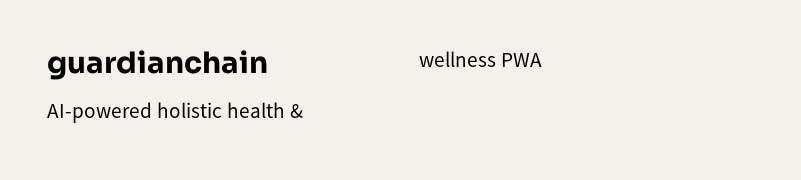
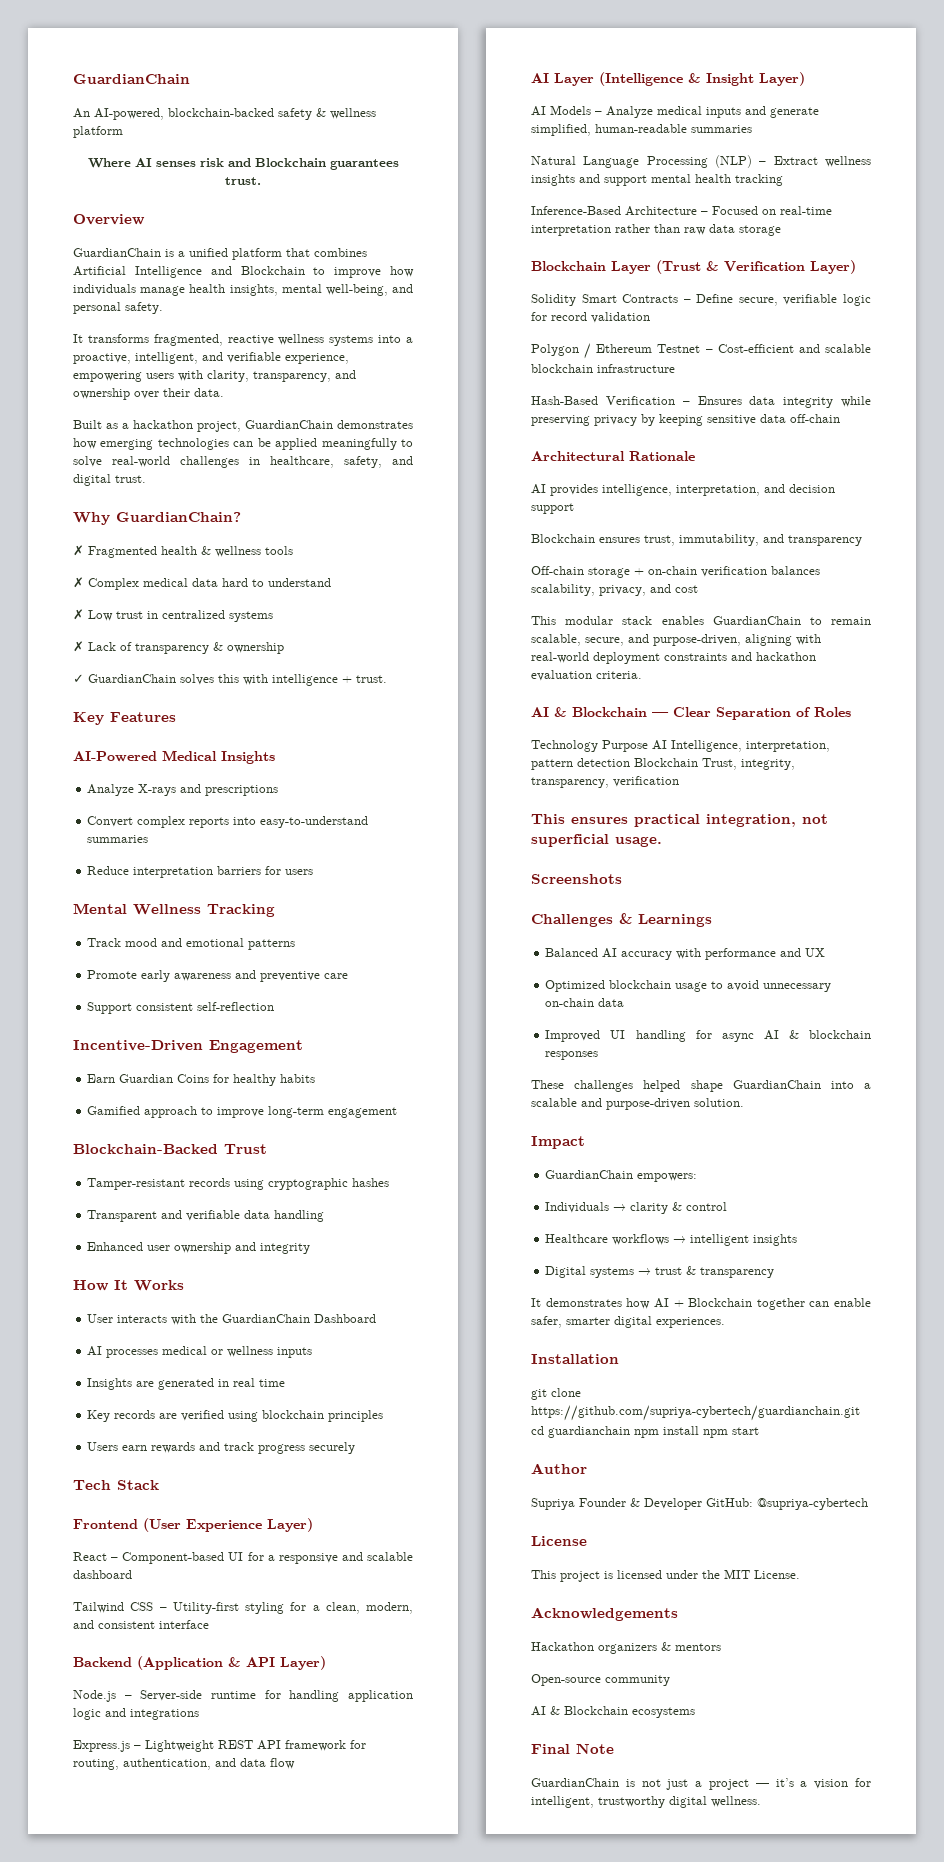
[47,50,268,80] [47,102,304,123] [419,51,543,67] guardianchain // AI-powered holistic health & wellness PWA -> [73,74,190,84] [73,108,376,120] [73,126,123,138] [87,158,399,170] [225,177,261,185] [73,214,145,225] [73,248,367,260] [73,266,414,278] [73,284,413,296] [73,302,163,314] [73,334,413,346] [73,352,349,364] [73,370,356,382] [73,388,224,400] [73,420,413,432] [73,438,413,450] [73,456,413,468] [73,474,146,486] [73,512,241,525] [73,545,293,558] [73,577,331,590] [73,609,273,622] [73,641,284,654] [73,674,387,686] [73,712,176,725] [73,750,275,764] [87,784,279,796] [87,816,369,828] [87,835,149,843] [87,866,314,878] [73,903,275,917] [87,938,296,950] [87,970,349,982] [87,1002,275,1014] [73,1040,303,1053] [87,1074,316,1086] [87,1106,398,1118] [73,1144,267,1154] [87,1178,390,1190] [87,1210,325,1222] [87,1242,311,1254] [73,1280,184,1291] [87,1314,377,1325] [87,1346,313,1358] [87,1378,286,1390] [87,1410,384,1422] [87,1442,356,1454] [73,1480,159,1490] [73,1518,313,1532] [73,1552,413,1564] [73,1570,132,1579] [73,1602,413,1614] [73,1620,209,1629] [73,1656,326,1670] [73,1690,413,1702] [73,1708,199,1720] [73,1740,366,1752] [73,1758,295,1770] [531,72,805,86] [531,105,819,118] [531,124,752,136] [531,155,871,168] [531,174,783,186] [531,206,832,216] [531,224,781,236] [531,260,856,274] [531,294,871,306] [531,312,650,323] [531,343,871,359] [531,364,675,373] [531,396,871,408] [531,414,840,426] [531,451,695,461] [531,484,835,496] [531,503,574,514] [531,534,862,546] [531,566,820,578] [531,584,698,596] [531,616,871,625] [531,634,821,646] [531,652,816,664] [531,670,642,681] [531,707,851,720] [531,740,830,752] [531,758,795,770] [531,776,679,788] [531,814,828,827] [531,834,662,847] [531,874,622,884] [531,913,712,927] [545,948,826,960] [545,980,832,992] [545,998,625,1007] [545,1030,871,1042] [545,1051,599,1060] [531,1080,871,1092] [531,1098,744,1110] [531,1136,585,1149] [545,1170,698,1182] [545,1202,728,1214] [545,1234,798,1246] [545,1266,775,1278] [531,1298,871,1310] [531,1316,725,1328] [531,1354,619,1364] [531,1388,581,1400] [531,1405,860,1421] [531,1426,759,1438] [531,1463,587,1474] [531,1498,868,1510] [531,1536,587,1546] [531,1569,800,1582] [531,1607,678,1621] [531,1642,721,1654] [531,1674,670,1686] [531,1706,695,1718] [531,1743,614,1754] [531,1778,871,1790] [531,1796,761,1808] GuardianChain // An AI-powered, blockchain-backed safety & wellness platform // Where AI senses risk and Blockchain guarantees trust. // Overview // GuardianChain is a unified platform that combines Artificial Intelligence and Blockchain to improve how individuals manage health insights, mental well-being, and personal safety. // It transforms fragmented, reactive wellness systems into a proactive, intelligent, and verifiable experience, empowering users with clarity, transparency, and ownership over their data. // Built as a hackathon project, GuardianChain demonstrates how emerging technologies can be applied meaningfully to solve real-world challenges in healthcare, safety, and digital trust. // Why GuardianChain? // ✗ Fragmented health & wellness tools // ✗ Complex medical data hard to understand // ✗ Low trust in centralized systems // ✗ Lack of transparency & ownership // ✓ GuardianChain solves this with intelligence + trust. // Key Features // AI-Powered Medical Insights // Analyze X-rays and prescriptions // Convert complex reports into easy-to-understand summaries // Reduce interpretation barriers for users // Mental Wellness Tracking // Track mood and emotional patterns // Promote early awareness and preventive care // Support consistent self-reflection // Incentive-Driven Engagement // Earn Guardian Coins for healthy habits // Gamified approach to improve long-term engagement // Blockchain-Backed Trust // Tamper-resistant records using cryptographic hashes // Transparent and verifiable data handling // Enhanced user ownership and integrity // How It Works // User interacts with the GuardianChain Dashboard // AI processes medical or wellness inputs // Insights are generated in real time // Key records are verified using blockchain principles // Users earn rewards and track progress securely // Tech Stack // Frontend (User Experience Layer) // React – Component-based UI for a responsive and scalable dashboard // Tailwind CSS – Utility-first styling for a clean, modern, and consistent interface // Backend (Application & API Layer) // Node.js – Server-side runtime for handling application logic and integrations // Express.js – Lightweight REST API framework for routing, authentication, and data flow // AI Layer (Intelligence & Insight Layer) // AI Models – Analyze medical inputs and generate simplified, human-readable summaries // Natural Language Processing (NLP) – Extract wellness insights and support mental health tracking // Inference-Based Architecture – Focused on real-time interpretation rather than raw data storage // Blockchain Layer (Trust & Verification Layer) // Solidity Smart Contracts – Define secure, verifiable logic for record validation // Polygon / Ethereum Testnet – Cost-efficient and scalable blockchain infrastructure // Hash-Based Verification – Ensures data integrity while preserving privacy by keeping sensitive data off-chain // Architectural Rationale // AI provides intelligence, interpretation, and decision support // Blockchain ensures trust, immutability, and transparency // Off-chain storage + on-chain verification balances scalability, privacy, and cost // This modular stack enables GuardianChain to remain scalable, secure, and purpose-driven, aligning with real-world deployment constraints and hackathon evaluation criteria. // AI & Blockchain — Clear Separation of Roles // Technology Purpose AI Intelligence, interpretation, pattern detection Blockchain Trust, integrity, transparency, verification // This ensures practical integration, not superficial usage. // Screenshots // Challenges & Learnings // Balanced AI accuracy with performance and UX // Optimized blockchain usage to avoid unnecessary on-chain data // Improved UI handling for async AI & blockchain responses // These challenges helped shape GuardianChain into a scalable and purpose-driven solution. // Impact // GuardianChain empowers: // Individuals → clarity & control // Healthcare workflows → intelligent insights // Digital systems → trust & transparency // It demonstrates how AI + Blockchain together can enable safer, smarter digital experiences. // Installation // git clone https://github.com/supriya-cybertech/guardianchain.git cd guardianchain npm install npm start // Author // Supriya Founder & Developer GitHub: @supriya-cybertech // License // This project is licensed under the MIT License. // Acknowledgements // Hackathon organizers & mentors // Open-source community // AI & Blockchain ecosystems // Final Note // GuardianChain is not just a project — it’s a vision for intelligent, trustworthy digital wellness.

